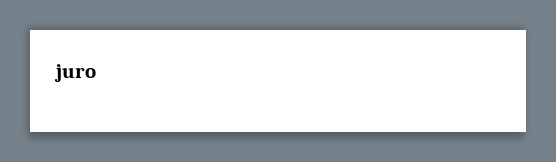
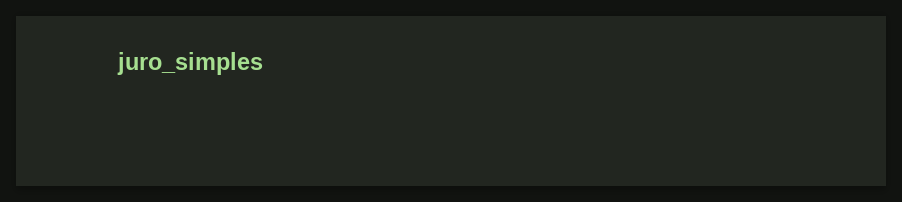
[54,64,96,82] juro -> [117,52,263,75] juro_simples

